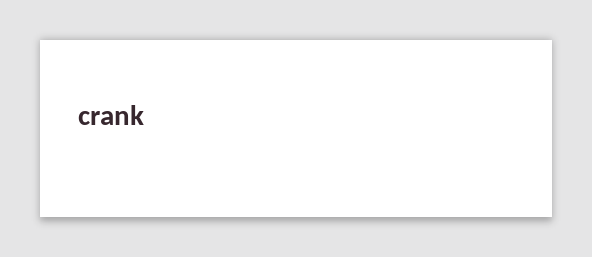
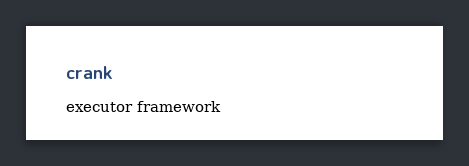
(144, 115) none -> [66,101,221,112] // executor framework

